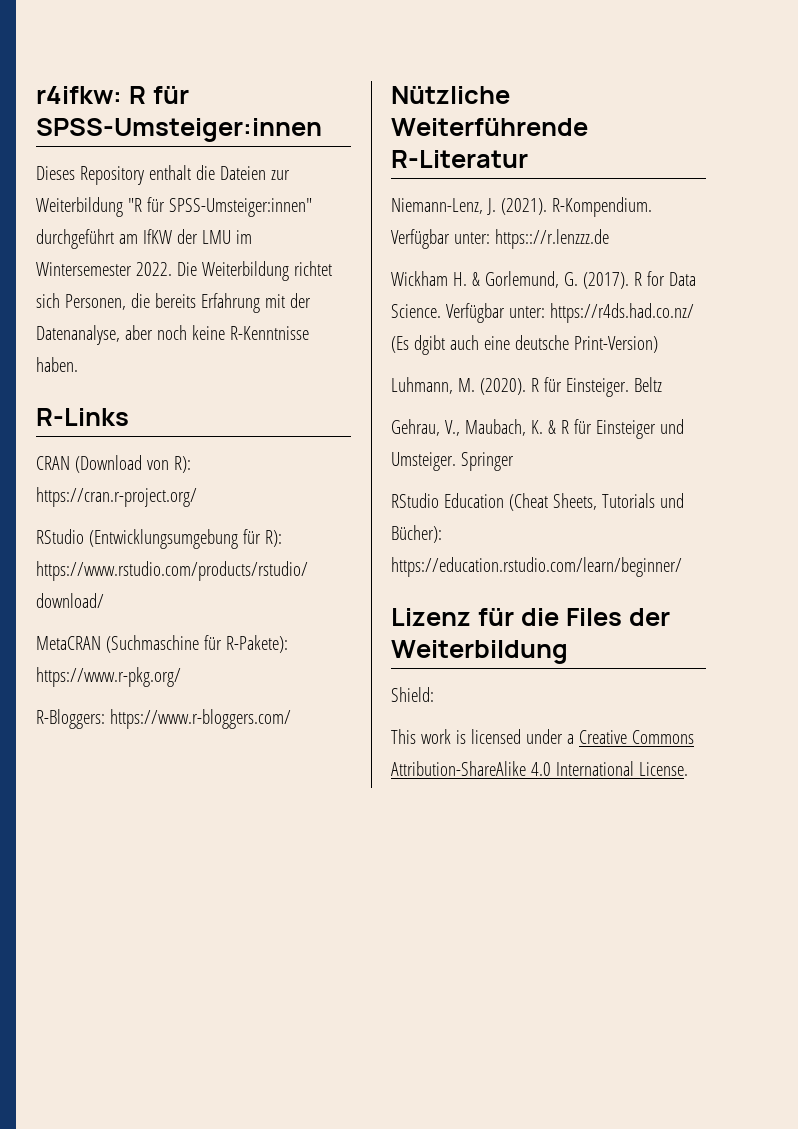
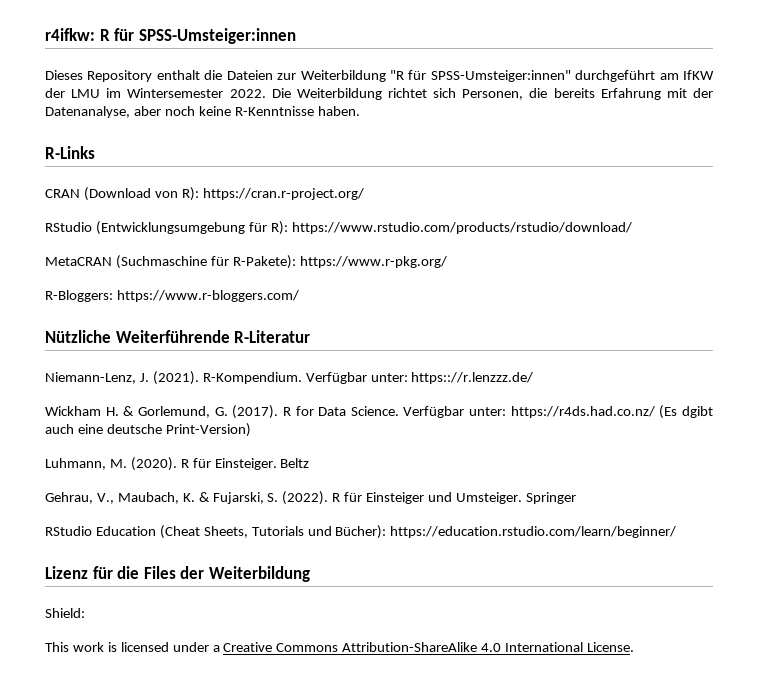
[494,229,609,249] https:://r.lenzzz.de -> [411,372,534,384] https:://r.lenzzz.de/
(556, 427) none -> [212,491,329,505] Fujarski, S. (2022).

